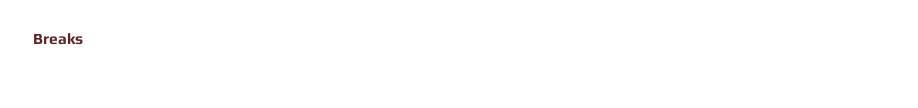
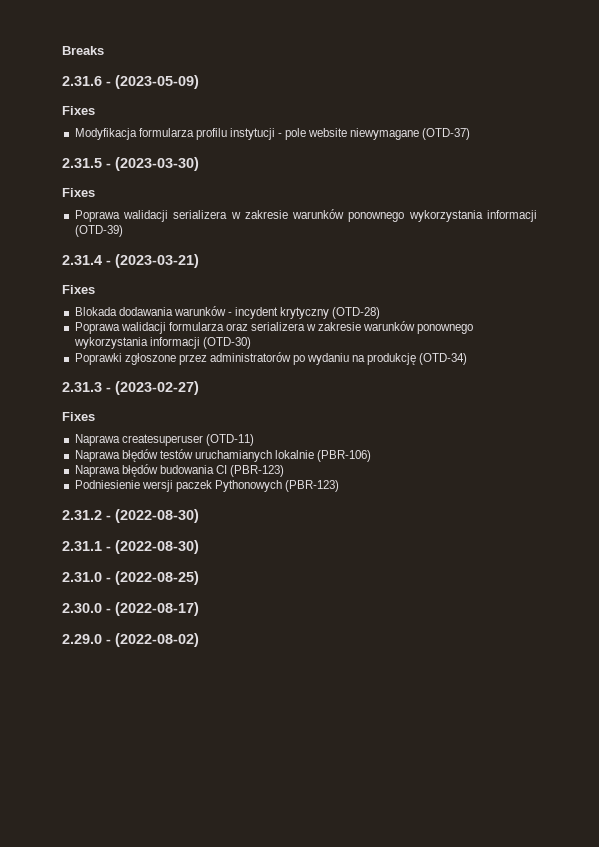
(83, 39) none -> [62,75,199,89] [62,106,95,115] [74,128,471,140] [62,157,199,171] [62,188,95,197] [74,209,537,222] [74,225,123,237] [62,254,199,268] [62,285,95,294] [74,306,381,319] [74,321,474,334] [73,337,251,349] [74,352,468,365] [62,381,199,395] [62,412,95,421] [74,434,254,446] [74,449,372,462] [74,464,285,477] [74,480,340,492] [62,509,199,523] [62,540,199,554] [62,571,199,585] [62,602,199,616] [62,633,199,647] // 2.31.6 - (2023-05-09) // Fixes // Modyfikacja formularza profilu instytucji - pole website niewymagane (OTD-37) // 2.31.5 - (2023-03-30) // Fixes // Poprawa walidacji serializera w zakresie warunków ponownego wykorzystania informacji (OTD-39) // 2.31.4 - (2023-03-21) // Fixes // Blokada dodawania warunków - incydent krytyczny (OTD-28) // Poprawa walidacji formularza oraz serializera w zakresie warunków ponownego wykorzystania informacji (OTD-30) // Poprawki zgłoszone przez administratorów po wydaniu na produkcję (OTD-34) // 2.31.3 - (2023-02-27) // Fixes // Naprawa createsuperuser (OTD-11) // Naprawa błędów testów uruchamianych lokalnie (PBR-106) // Naprawa błędów budowania CI (PBR-123) // Podniesienie wersji paczek Pythonowych (PBR-123) // 2.31.2 - (2022-08-30) // 2.31.1 - (2022-08-30) // 2.31.0 - (2022-08-25) // 2.30.0 - (2022-08-17) // 2.29.0 - (2022-08-02)

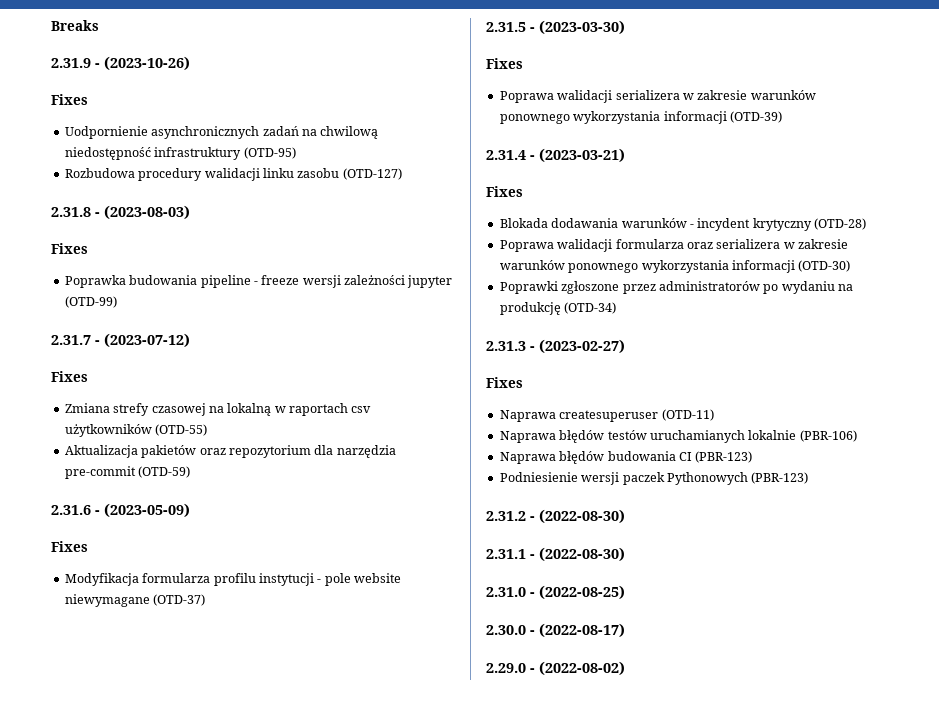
(104, 50) none -> [51,56,190,71] [51,94,88,105] [64,126,379,139] [64,147,296,160] [64,168,402,181] [51,205,190,220] [51,243,88,254] [64,275,453,288] [64,296,117,308] [51,333,190,348] [51,371,88,382] [64,403,372,416] [64,424,208,437] [64,445,396,458] [64,466,191,479] // 2.31.9 - (2023-10-26) // Fixes // Uodpornienie asynchronicznych zadań na chwilową niedostępność infrastruktury (OTD-95) // Rozbudowa procedury walidacji linku zasobu (OTD-127) // 2.31.8 - (2023-08-03) // Fixes // Poprawka budowania pipeline - freeze wersji zależności jupyter (OTD-99) // 2.31.7 - (2023-07-12) // Fixes // Zmiana strefy czasowej na lokalną w raportach csv użytkowników (OTD-55) // Aktualizacja pakietów oraz repozytorium dla narzędzia pre-commit (OTD-59)

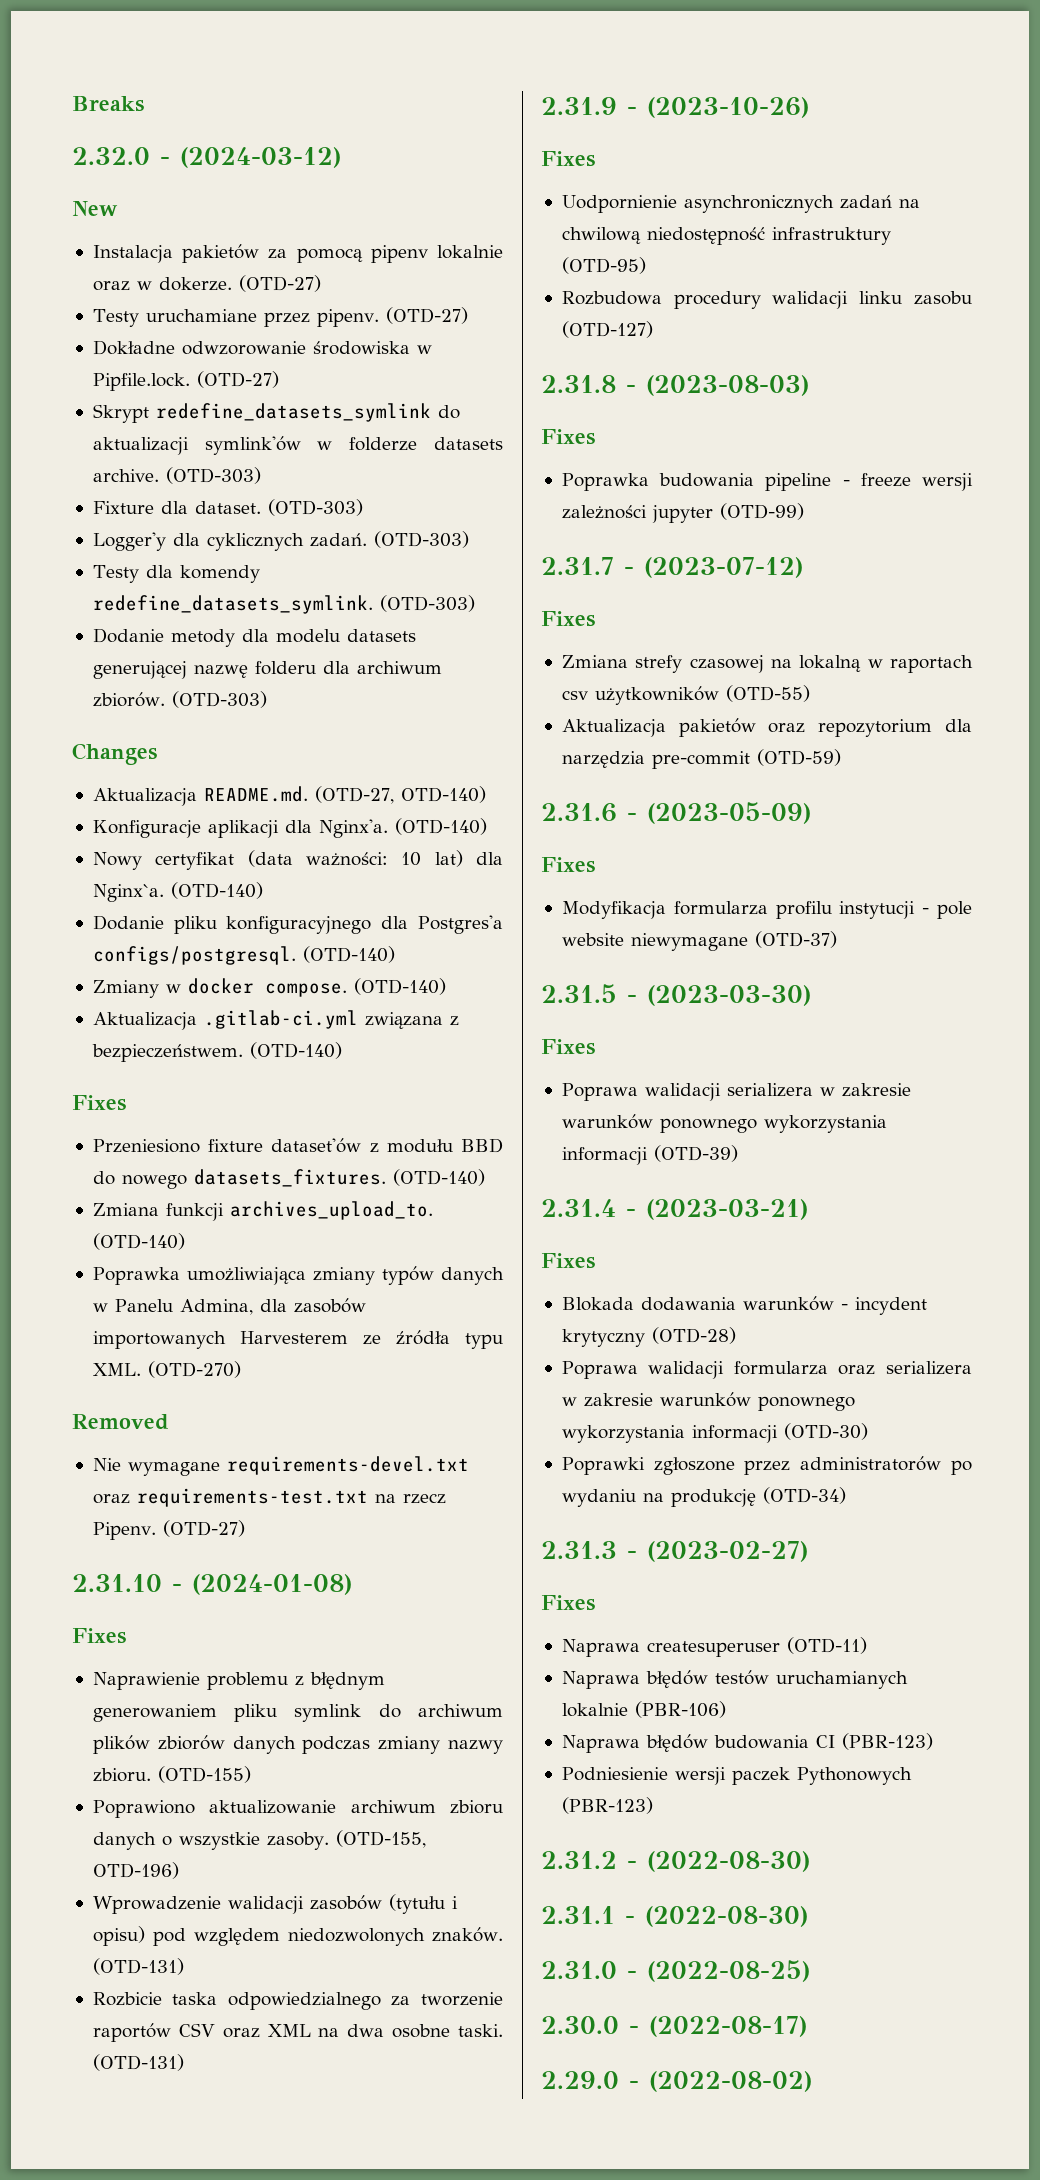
(99, 25) none -> [72,147,341,168] [72,201,118,216] [92,244,504,263] [92,275,321,292] [92,307,468,327] [92,340,432,355] [92,371,279,391] [92,403,460,423] [92,436,503,455] [92,467,261,484] [92,499,363,516] [92,531,469,551] [92,565,260,583] [92,595,475,614] [92,628,416,647] [92,661,442,679] [92,691,267,708] [72,743,157,765] [92,786,486,806] [92,818,487,838] [92,850,504,870] [92,882,263,902] [92,915,503,934] [92,946,395,965] [92,978,446,998] [92,1010,459,1030] [91,1042,342,1062] [72,1095,126,1111] [92,1138,504,1153] [92,1169,485,1189] [92,1201,433,1221] [92,1233,185,1250] [92,1266,504,1285] [92,1298,366,1315] [92,1330,503,1349] [92,1361,241,1378] [72,1414,169,1430] [92,1456,469,1476] [92,1488,446,1507] [92,1520,245,1540] [72,1574,352,1595] [72,1628,126,1644] [92,1672,385,1690] [92,1704,503,1722] [92,1735,503,1754] [92,1766,251,1783] [92,1800,503,1818] [92,1830,426,1850] [92,1862,179,1879] [92,1894,458,1914] [92,1926,504,1946] [92,1958,184,1975] [92,1992,503,2010] [92,2023,503,2042] [92,2054,184,2071] // 2.32.0 - (2024-03-12) // New // Instalacja pakietów za pomocą pipenv lokalnie oraz w dokerze. (OTD-27) // Testy uruchamiane przez pipenv. (OTD-27) // Dokładne odwzorowanie środowiska w Pipfile.lock. (OTD-27) // Skrypt redefine_datasets_symlink do aktualizacji symlink'ów w folderze datasets archive. (OTD-303) // Fixture dla dataset. (OTD-303) // Logger'y dla cyklicznych zadań. (OTD-303) // Testy dla komendy redefine_datasets_symlink. (OTD-303) // Dodanie metody dla modelu datasets generującej nazwę folderu dla archiwum zbiorów. (OTD-303) // Changes // Aktualizacja README.md. (OTD-27, OTD-140) // Konfiguracje aplikacji dla Nginx'a. (OTD-140) // Nowy certyfikat (data ważności: 10 lat) dla Nginx`a. (OTD-140) // Dodanie pliku konfiguracyjnego dla Postgres'a configs/postgresql. (OTD-140) // Zmiany w docker compose. (OTD-140) // Aktualizacja .gitlab-ci.yml związana z bezpieczeństwem. (OTD-140) // Fixes // Przeniesiono fixture dataset'ów z modułu BBD do nowego datasets_fixtures. (OTD-140) // Zmiana funkcji archives_upload_to. (OTD-140) // Poprawka umożliwiająca zmiany typów danych w Panelu Admina, dla zasobów importowanych Harvesterem ze źródła typu XML. (OTD-270) // Removed // Nie wymagane requirements-devel.txt oraz requirements-test.txt na rzecz Pipenv. (OTD-27) // 2.31.10 - (2024-01-08) // Fixes // Naprawienie problemu z błędnym generowaniem pliku symlink do archiwum plików zbiorów danych podczas zmiany nazwy zbioru. (OTD-155) // Poprawiono aktualizowanie archiwum zbioru danych o wszystkie zasoby. (OTD-155, OTD-196) // Wprowadzenie walidacji zasobów (tytułu i opisu) pod względem niedozwolonych znaków. (OTD-131) // Rozbicie taska odpowiedzialnego za tworzenie raportów CSV oraz XML na dwa osobne taski. (OTD-131)

